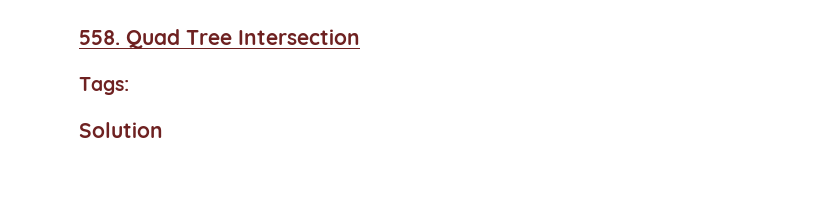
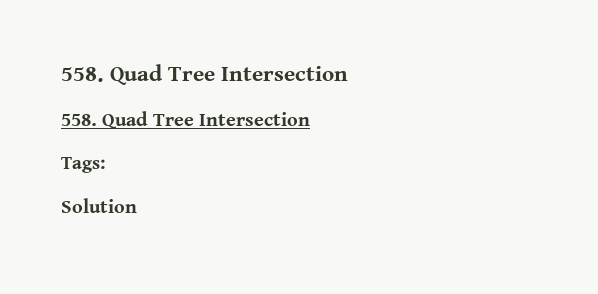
[79,29,360,49] 558. Quad Tree Intersection -> [61,64,349,85] [61,111,310,129] 558. Quad Tree Intersection // 558. Quad Tree Intersection

